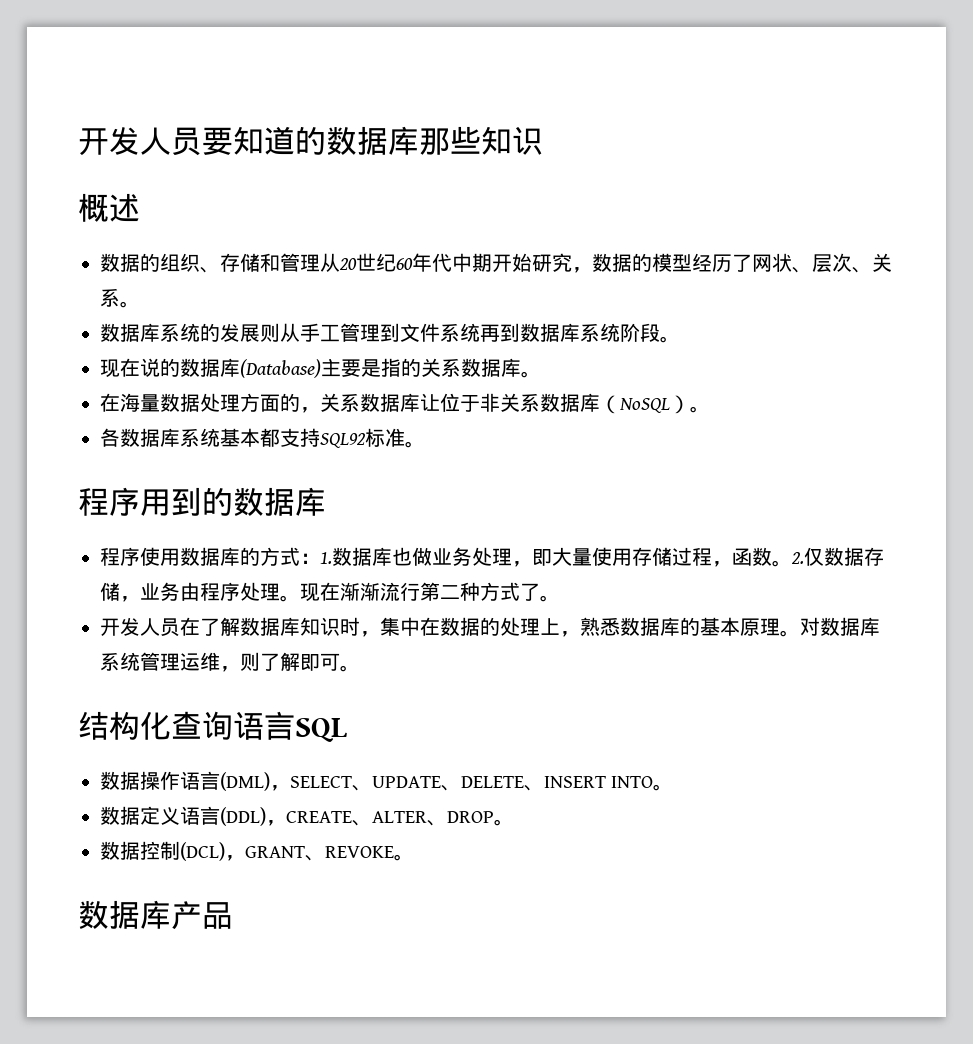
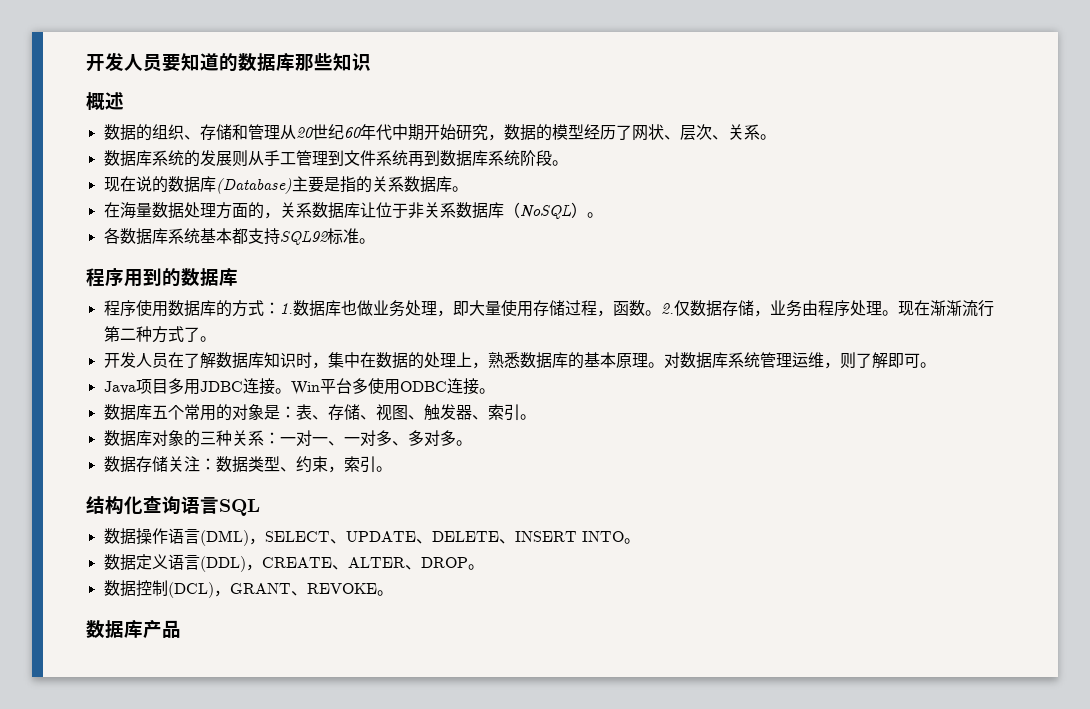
(360, 668) none -> [103,378,495,395] [103,404,536,421] [103,430,472,447] [103,456,392,473] // Java项目多用JDBC连接。Win平台多使用ODBC连接。 // 数据库五个常用的对象是：表、存储、视图、触发器、索引。 // 数据库对象的三种关系：一对一、一对多、多对多。 // 数据存储关注：数据类型、约束，索引。

